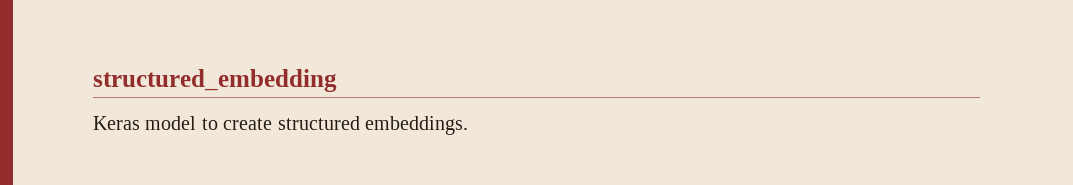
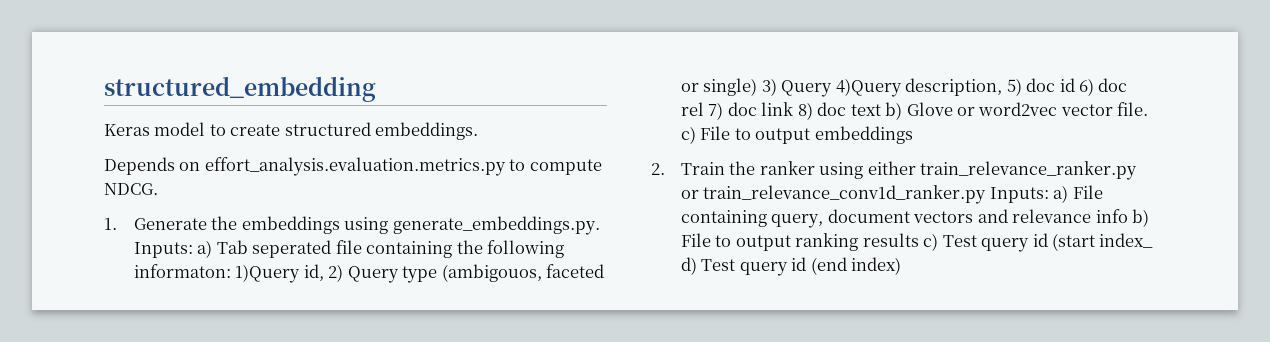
(468, 125) none -> [104,157,602,176] [104,183,158,195] [104,216,600,235] [133,240,565,258] [133,264,605,283] [680,78,1128,97] [680,102,1149,120] [680,126,913,144] [651,161,1138,180] [680,185,1103,204] [680,209,1150,228] [680,233,1154,252] [680,257,902,276] // Depends on effort_analysis.evaluation.metrics.py to compute NDCG. // 1. Generate the embeddings using generate_embeddings.py. Inputs: a) Tab seperated file containing the following informaton: 1)Query id, 2) Query type (ambigouos, faceted or single) 3) Query 4)Query description, 5) doc id 6) doc rel 7) doc link 8) doc text b) Glove or word2vec vector file. c) File to output embeddings // 2. Train the ranker using either train_relevance_ranker.py or train_relevance_conv1d_ranker.py Inputs: a) File containing query, document vectors and relevance info b) File to output ranking results c) Test query id (start index_ d) Test query id (end index)

